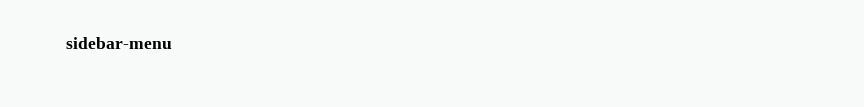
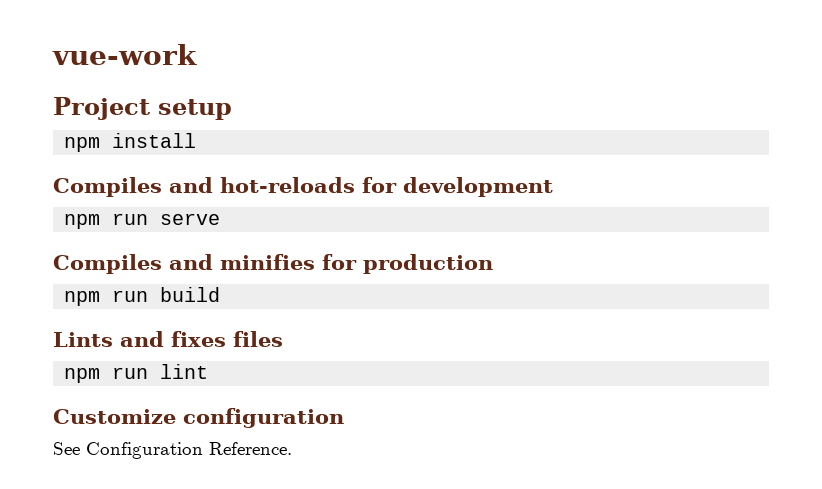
[66,37,172,49] sidebar-menu -> [52,44,197,65] [53,97,232,120] [64,133,197,152] [53,177,553,197] [64,213,221,229] [53,254,493,274] [64,287,221,306] [53,331,283,347] [64,364,209,383] [53,408,344,428] [53,442,292,459] vue-work // Project setup // npm install // Compiles and hot-reloads for development // npm run serve // Compiles and minifies for production // npm run build // Lints and fixes files // npm run lint // Customize configuration // See Configuration Reference.

